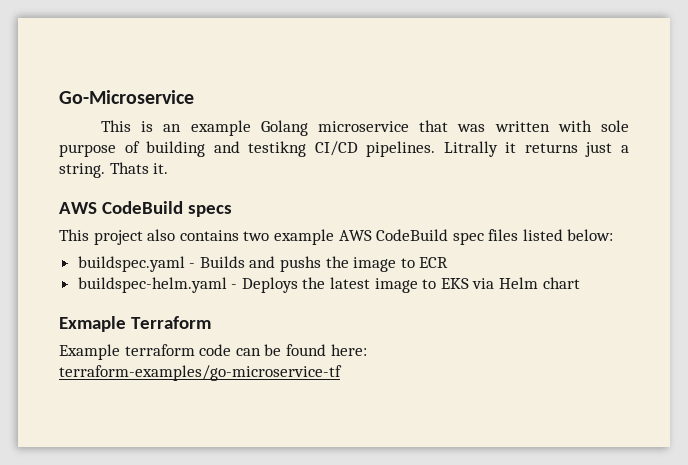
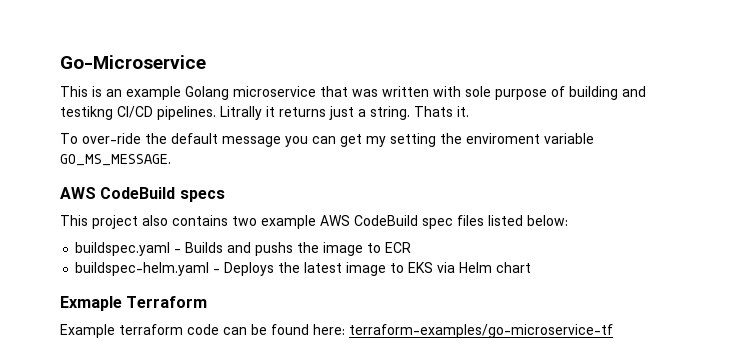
(169, 168) none -> [60,133,594,147] [60,154,171,166] // To over-ride the default message you can get my setting the enviroment variable GO_MS_MESSAGE.

